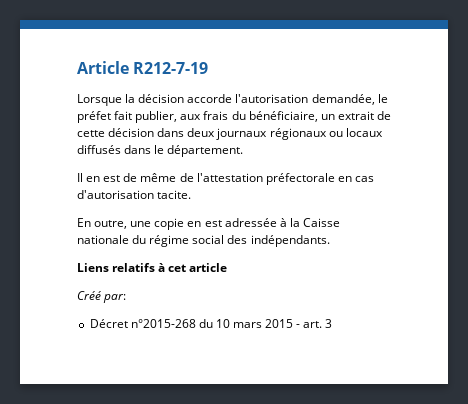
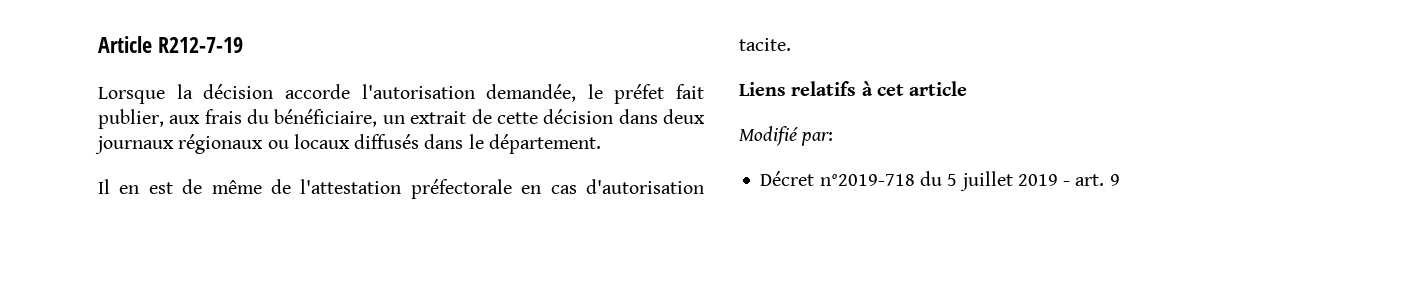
[77,218,340,230] [77,235,330,247] // En outre, une copie en est adressée à la Caisse nationale du régime social des indépendants. -> (791, 44) none
[77,291,101,300] Créé -> [739,126,798,146] Modifié
[130,319,294,328] n°2015-268 du 10 mars 2015 -> [819,171,1058,191] n°2019-718 du 5 juillet 2019
[325,319,333,328] 3 -> [1109,174,1120,186] 9

